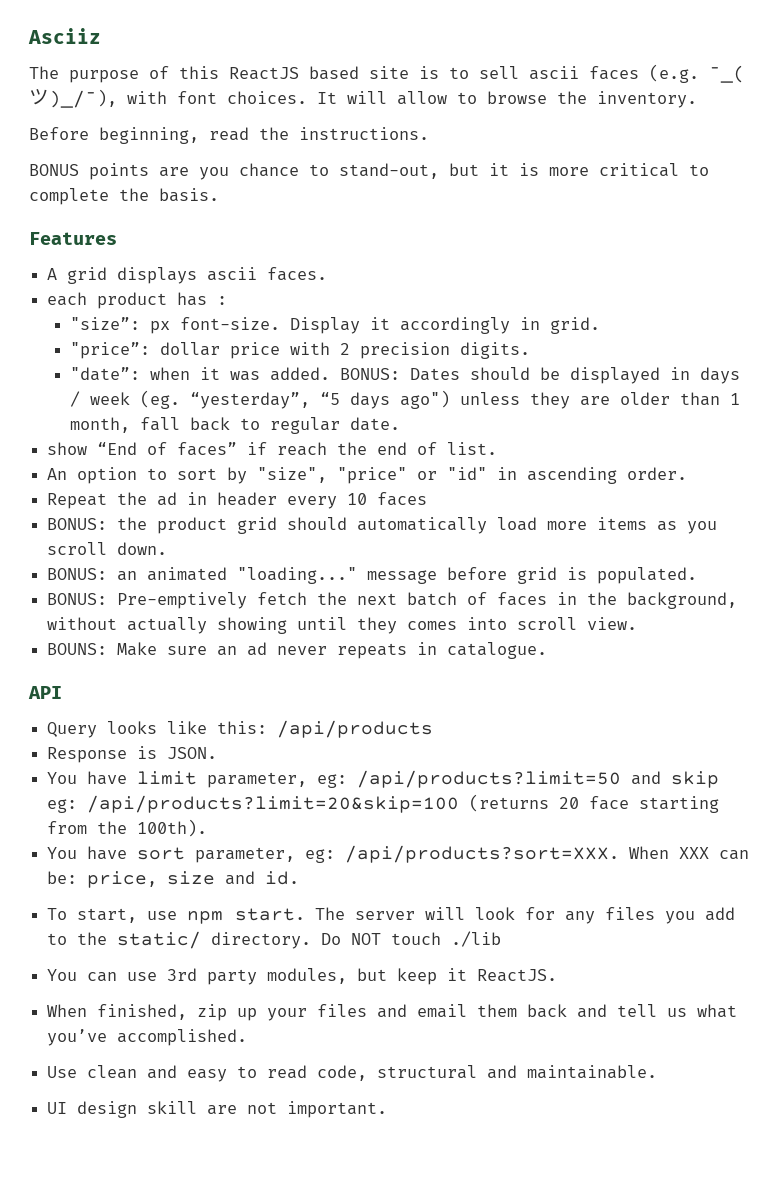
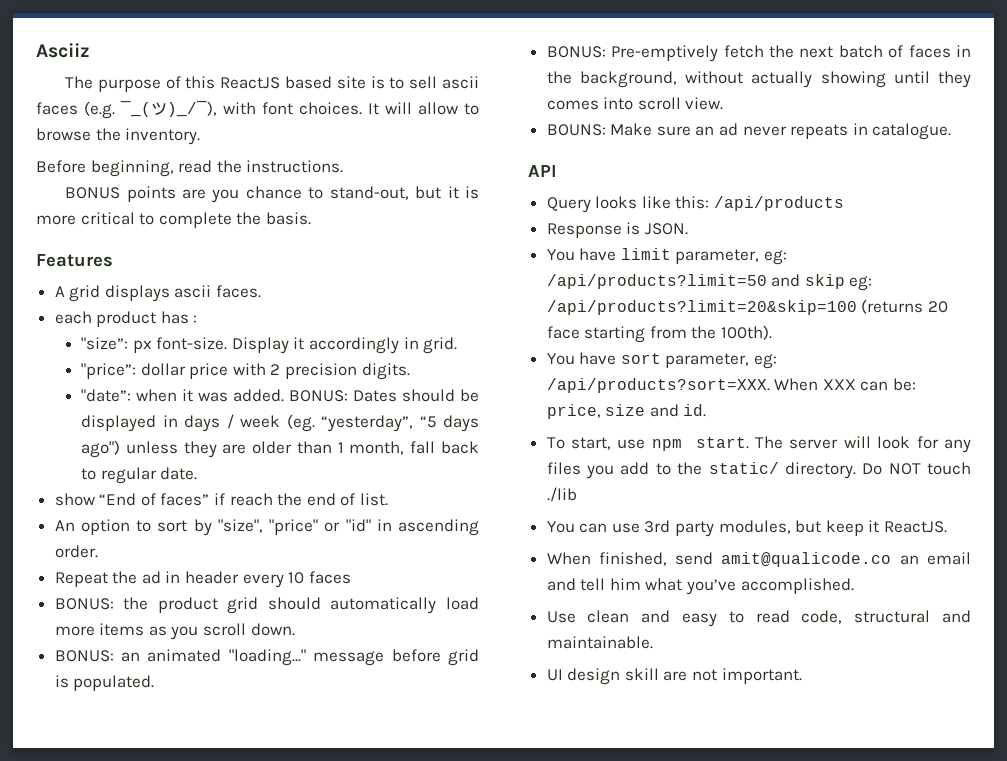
[197,1004,568,1021] zip up your files and email them back -> [675,552,971,567] send amit@qualicode.co an email
[667,1008,688,1017] us -> [609,578,641,590] him

